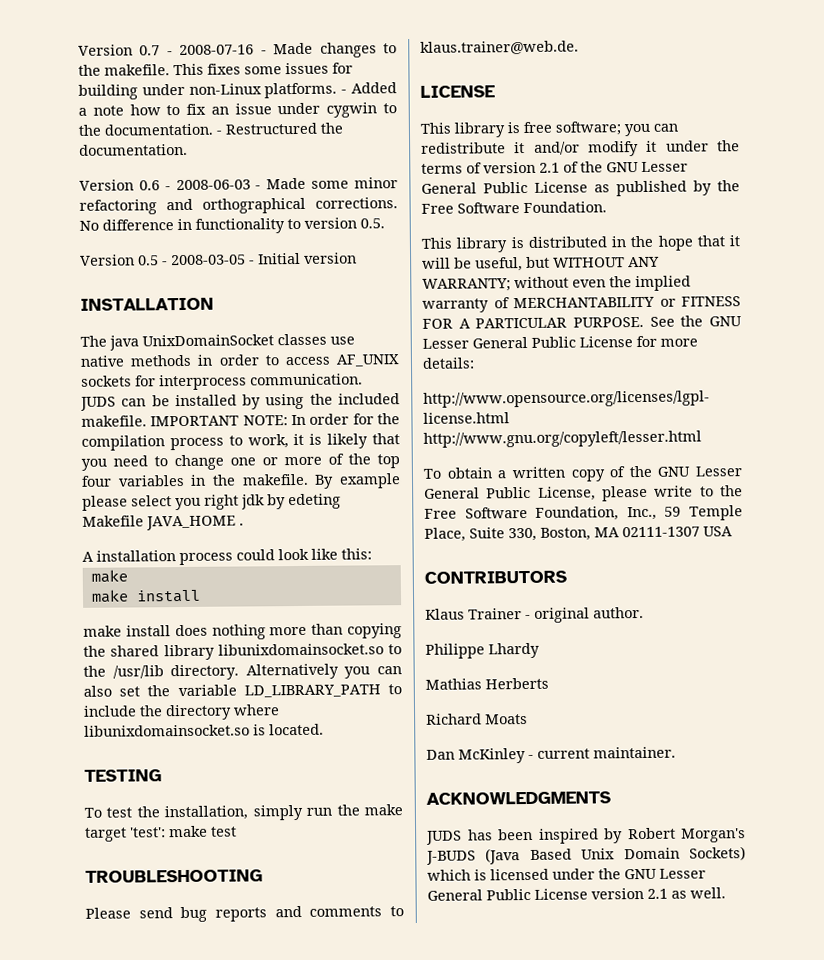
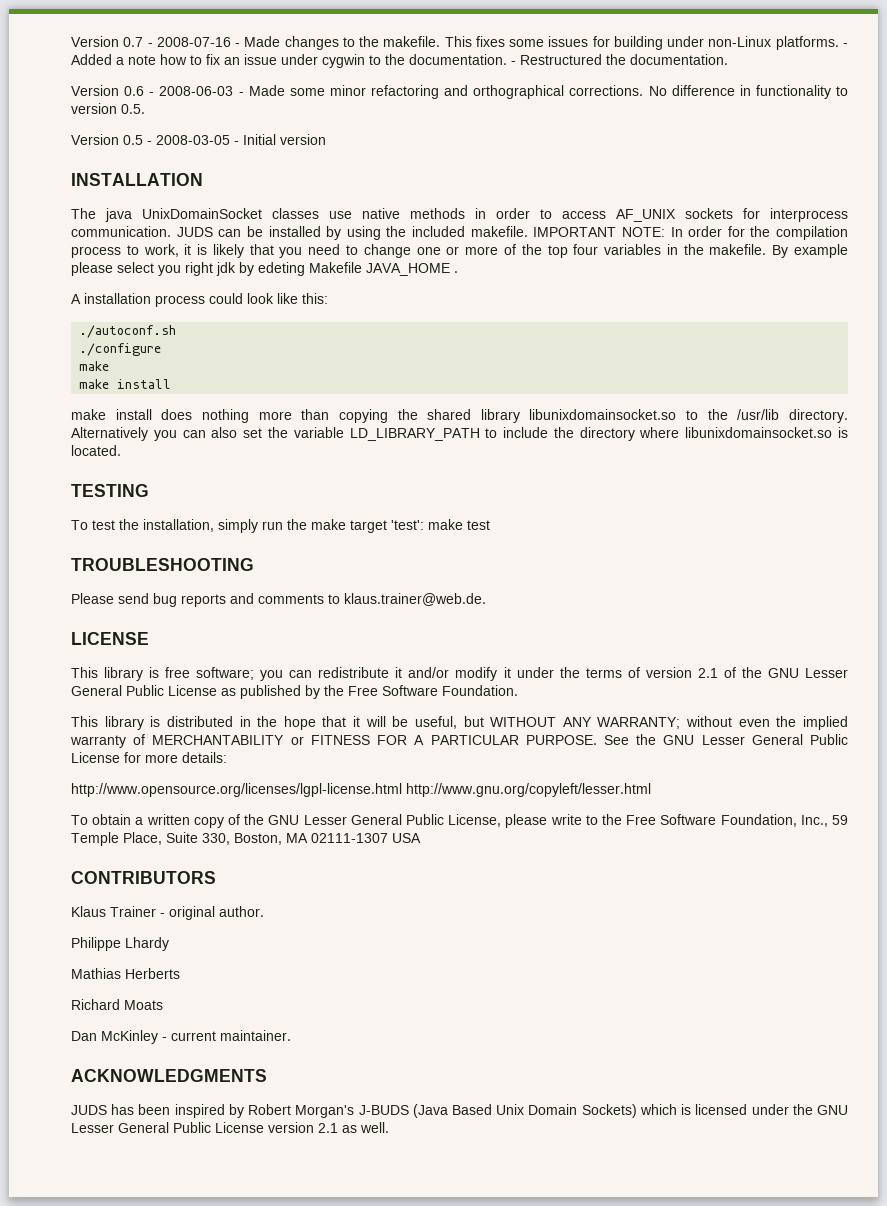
(372, 554) none -> [79,325,177,338] [79,343,162,356] // ./autoconf.sh // ./configure

